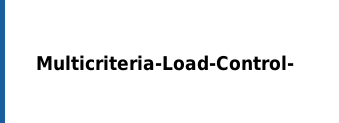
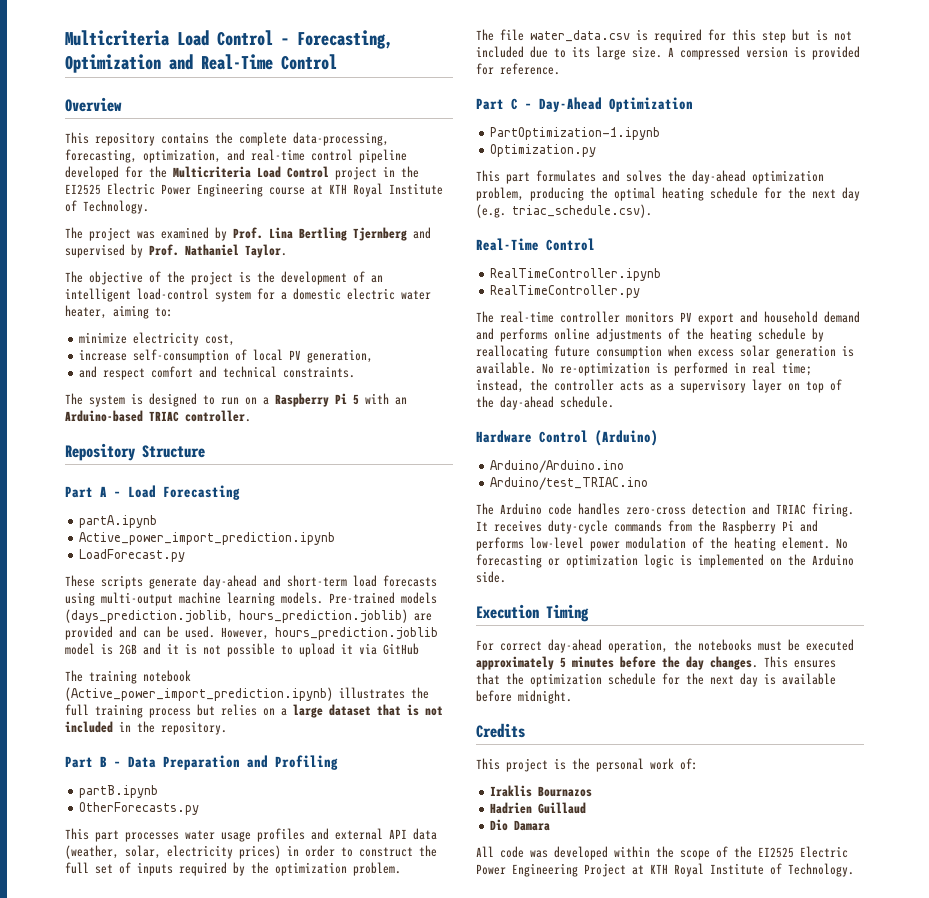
[36,55,294,71] Multicriteria-Load-Control- -> [65,30,393,49] [65,54,337,73] [65,97,122,112] [65,132,389,146] [65,149,407,163] [65,166,419,180] [65,183,443,197] [65,200,149,214] [65,227,431,241] [65,244,287,258] [65,271,383,285] [65,288,431,302] [65,305,173,319] [79,332,236,346] [79,349,374,363] [79,366,356,380] [65,393,407,407] [65,410,251,422] [65,443,205,461] [65,485,240,500] [79,515,158,528] [79,532,336,545] [79,549,186,562] [65,575,437,589] [65,592,437,606] [65,609,432,623] [65,626,438,640] [65,643,419,657] [65,670,191,684] [65,687,429,701] [65,704,443,718] [65,721,227,735] [65,755,338,770] [79,785,159,798] [79,802,200,815] [65,828,437,842] [65,845,437,859] [65,862,401,876] [476,29,852,43] [476,46,860,60] [476,63,560,75] [476,97,693,112] [490,127,661,140] [490,144,597,157] [476,170,824,184] [476,187,860,201] [476,204,652,218] [476,238,595,251] [490,268,662,281] [490,285,641,298] [476,311,860,325] [476,328,824,342] [476,345,854,359] [476,362,812,376] [476,379,842,393] [476,396,614,410] [476,430,658,446] [490,460,625,473] [490,477,649,490] [476,503,854,517] [476,520,818,534] [476,537,848,551] [476,554,854,568] [476,571,506,583] [476,604,589,622] [476,639,854,653] [476,656,836,670] [476,673,836,687] [476,690,572,704] [476,723,525,738] [476,758,698,772] [490,785,593,797] [490,802,587,814] [490,819,551,831] [476,846,848,860] [476,863,854,877] Multicriteria Load Control – Forecasting, Optimization and Real-Time Control // Overview // This repository contains the complete data-processing, forecasting, optimization, and real-time control pipeline developed for the Multicriteria Load Control project in the EI2525 Electric Power Engineering course at KTH Royal Institute of Technology. // The project was examined by Prof. Lina Bertling Tjernberg and supervised by Prof. Nathaniel Taylor. // The objective of the project is the development of an intelligent load-control system for a domestic electric water heater, aiming to: // minimize electricity cost, // increase self-consumption of local PV generation, // and respect comfort and technical constraints. // The system is designed to run on a Raspberry Pi 5 with an Arduino-based TRIAC controller. // Repository Structure // Part A – Load Forecasting // partA.ipynb // Active_power_import_prediction.ipynb // LoadForecast.py // These scripts generate day-ahead and short-term load forecasts using multi-output machine learning models. Pre-trained models (days_prediction.joblib, hours_prediction.joblib) are provided and can be used. However, hours_prediction.joblib model is 2GB and it is not possible to upload it via GitHub // The training notebook (Active_power_import_prediction.ipynb) illustrates the full training process but relies on a large dataset that is not included in the repository. // Part B – Data Preparation and Profiling // partB.ipynb // OtherForecasts.py // This part processes water usage profiles and external API data (weather, solar, electricity prices) in order to construct the full set of inputs required by the optimization problem. // The file water_data.csv is required for this step but is not included due to its large size. A compressed version is provided for reference. // Part C – Day-Ahead Optimization // PartOptimization-1.ipynb // Optimization.py // This part formulates and solves the day-ahead optimization problem, producing the optimal heating schedule for the next day (e.g. triac_schedule.csv). // Real-Time Control // RealTimeController.ipynb // RealTimeController.py // The real-time controller monitors PV export and household demand and performs online adjustments of the heating schedule by reallocating future consumption when excess solar generation is available. No re-optimization is performed in real time; instead, the controller acts as a supervisory layer on top of the day-ahead schedule. // Hardware Control (Arduino) // Arduino/Arduino.ino // Arduino/test_TRIAC.ino // The Arduino code handles zero-cross detection and TRIAC firing. It receives duty-cycle commands from the Raspberry Pi and performs low-level power modulation of the heating element. No forecasting or optimization logic is implemented on the Arduino side. // Execution Timing // For correct day-ahead operation, the notebooks must be executed approximately 5 minutes before the day changes. This ensures that the optimization schedule for the next day is available before midnight. // Credits // This project is the personal work of: // Iraklis Bournazos // Hadrien Guillaud // Dio Damara // All code was developed within the scope of the EI2525 Electric Power Engineering Project at KTH Royal Institute of Technology.

